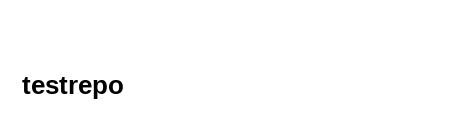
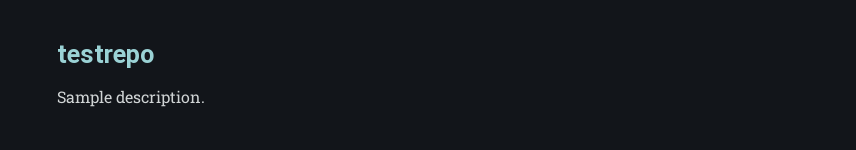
(124, 88) none -> [57,90,206,107] // Sample description.

